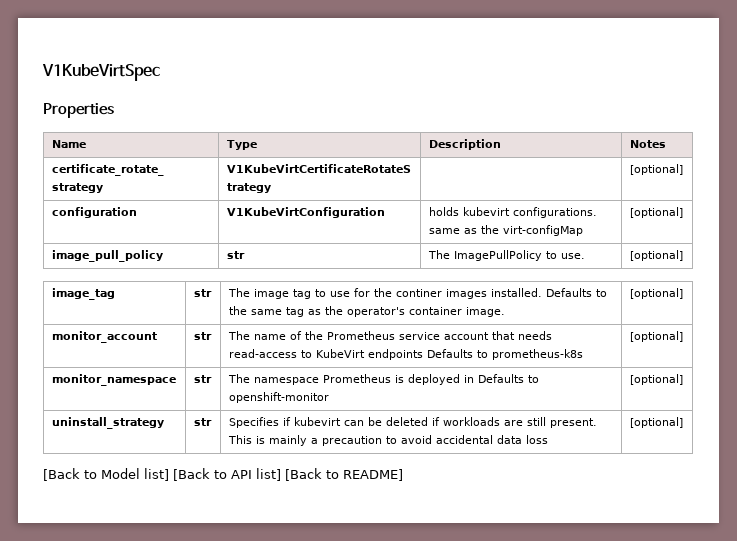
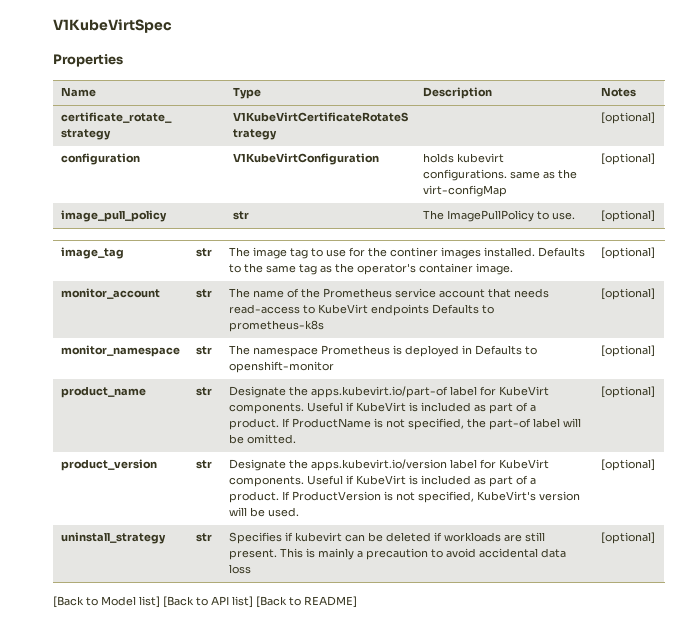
(683, 379) none -> [60,386,146,398] [195,387,212,396] [228,386,549,398] [228,402,536,414] [228,418,581,430] [228,434,296,444] [600,386,655,398] [60,459,157,471] [195,460,212,469] [228,459,549,471] [228,475,536,487] [228,491,580,503] [228,507,299,517] [600,459,655,471] // product_name | str | Designate the apps.kubevirt.io/part-of label for KubeVirt components. Useful if KubeVirt is included as part of a product. If ProductName is not specified, the part-of label will be omitted. | [optional] // product_version | str | Designate the apps.kubevirt.io/version label for KubeVirt components. Useful if KubeVirt is included as part of a product. If ProductVersion is not specified, KubeVirt's version will be used. | [optional]

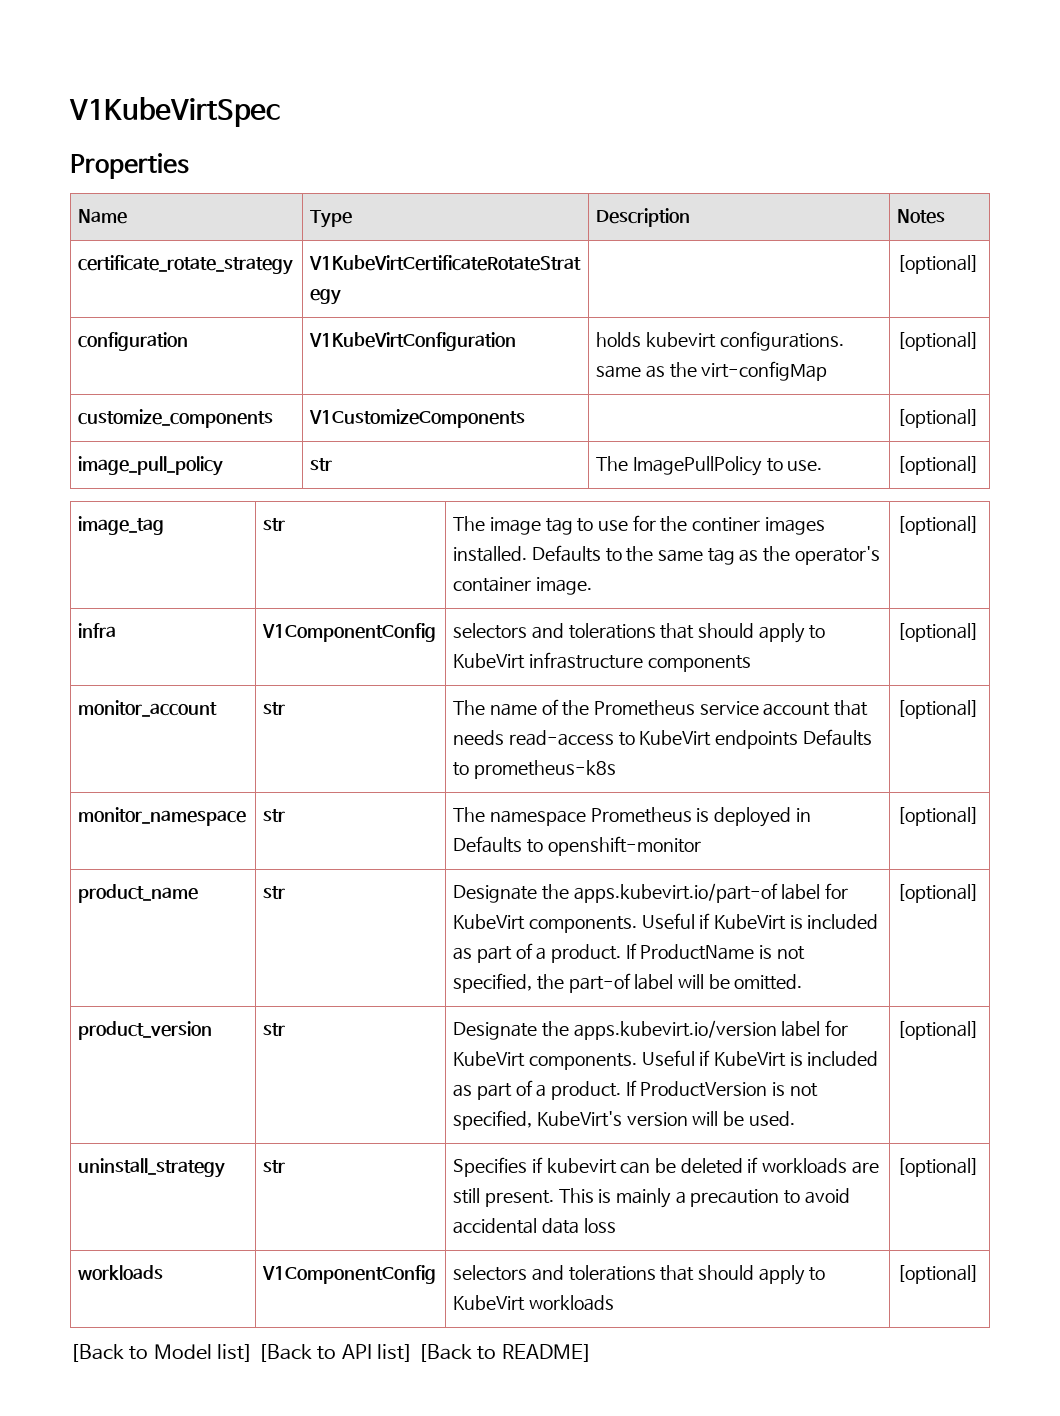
(655, 159) none -> [78,409,274,428] [309,409,526,428] [897,409,980,428] // customize_components | V1CustomizeComponents | | [optional]
(655, 253) none -> [78,623,117,638] [262,623,437,642] [453,623,826,643] [453,652,751,672] [897,623,980,642] // infra | V1ComponentConfig | selectors and tolerations that should apply to KubeVirt infrastructure components | [optional]
(655, 538) none -> [78,1265,164,1280] [262,1265,437,1284] [453,1265,826,1285] [453,1295,614,1311] [897,1265,980,1284] // workloads | V1ComponentConfig | selectors and tolerations that should apply to KubeVirt workloads | [optional]

